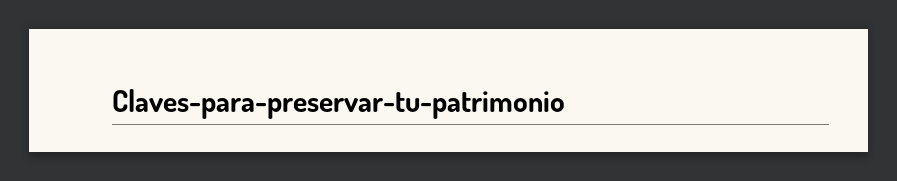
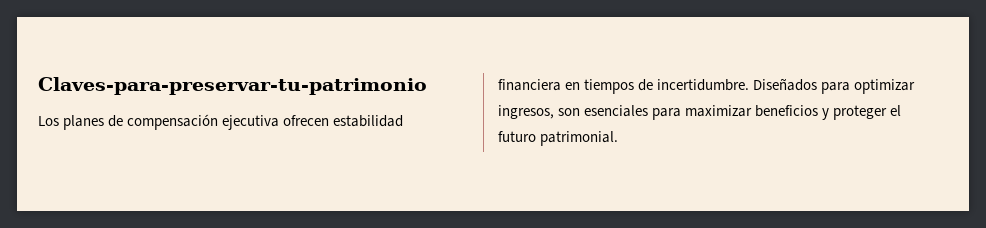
(565, 104) none -> [38,114,404,130] [498,78,916,94] [498,105,902,120] [498,131,619,146] // Los planes de compensación ejecutiva ofrecen estabilidad financiera en tiempos de incertidumbre. Diseñados para optimizar ingresos, son esenciales para maximizar beneficios y proteger el futuro patrimonial.

